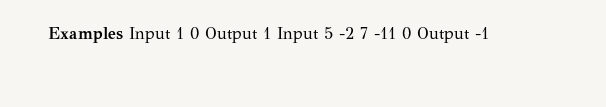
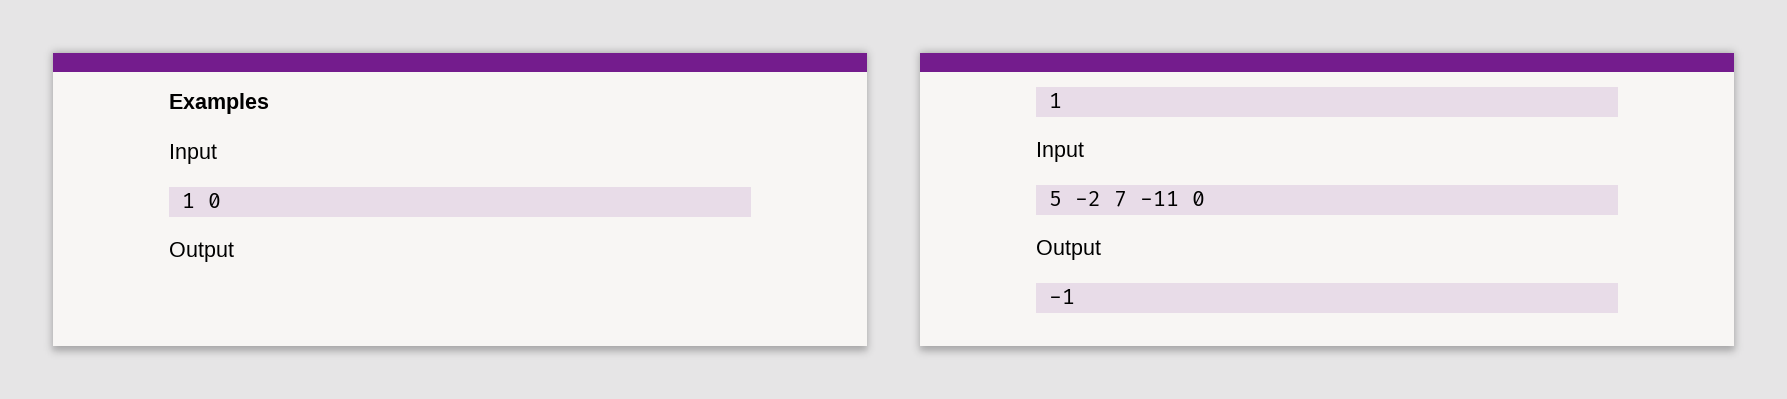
[129,27,171,43] Input -> [169,144,217,164] // Input //
[205,27,319,43] Output 1 Input -> [169,242,234,262] [1048,93,1062,108] [1036,142,1084,162] // Output // 1 // Input //
[417,27,470,43] Output -> [1036,240,1101,260] // Output //

